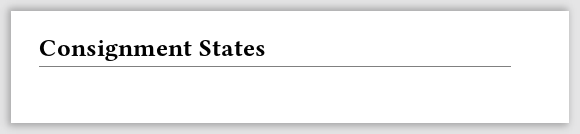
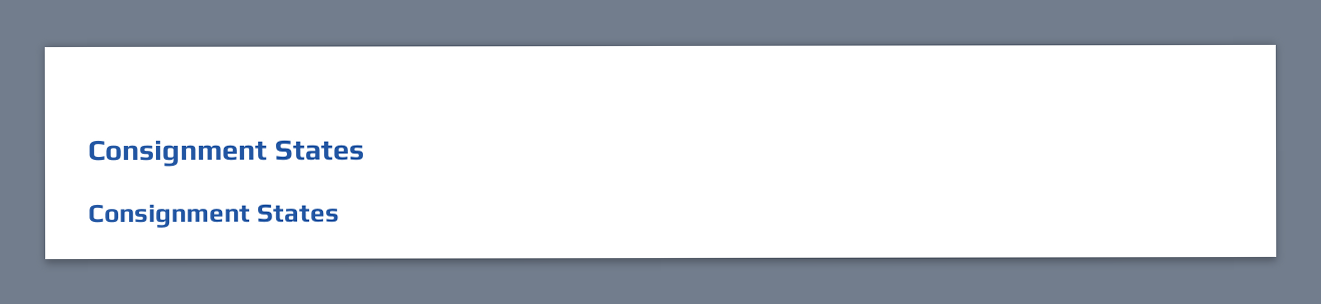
[39,40,266,61] Consignment States -> [87,139,365,167] [88,203,341,228] Consignment States // Consignment States

